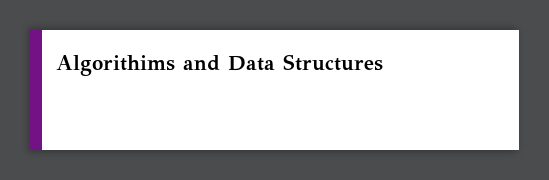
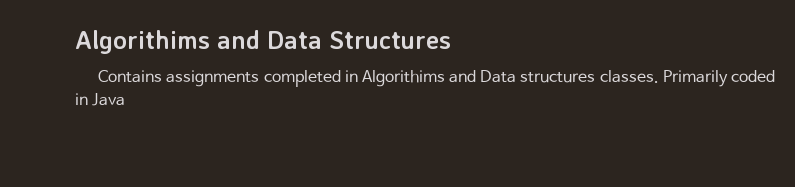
(383, 62) none -> [98,70,776,87] [75,93,126,106] // Contains assignments completed in Algorithims and Data structures classes. Primarily coded in Java

